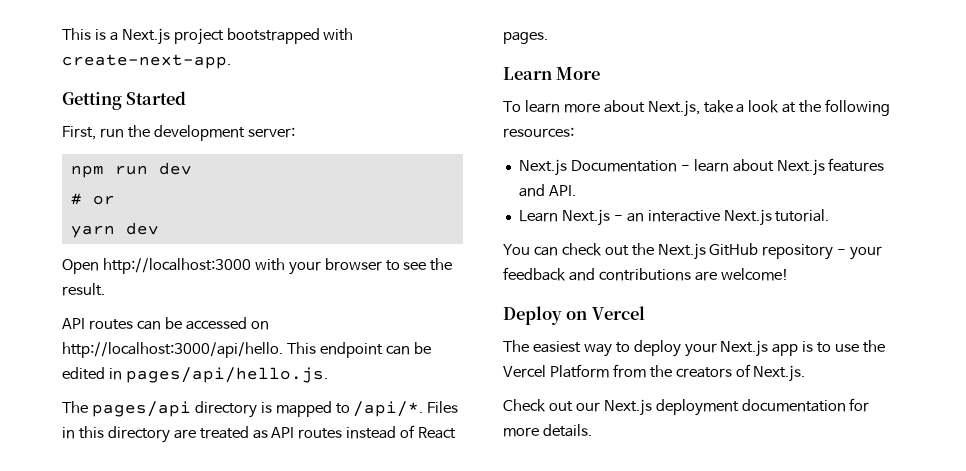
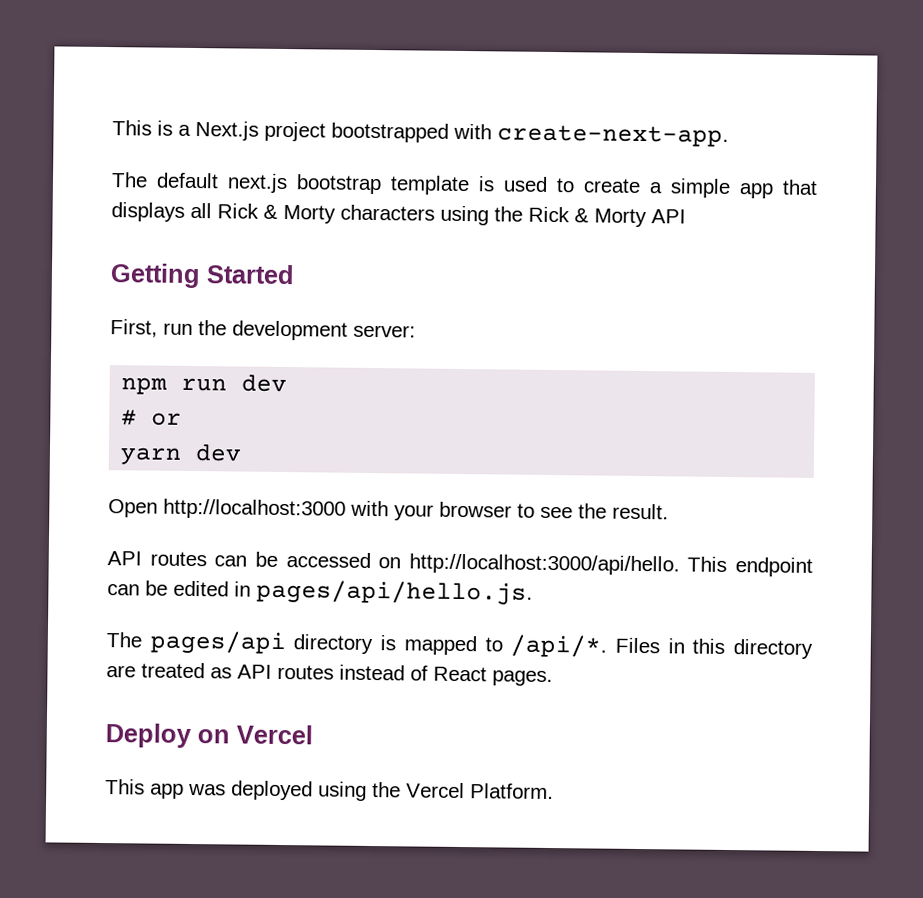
(231, 61) none -> [111,172,818,199] [111,202,686,228] // The default next.js bootstrap template is used to create a simple app that displays all Rick & Morty characters using the Rick & Morty API
[503,67,601,80] [503,99,891,117] [503,127,574,138] [518,158,885,176] [518,184,576,197] [518,209,830,226] [503,243,883,260] [503,267,789,281] [503,306,645,325] [503,340,886,357] [503,364,806,382] [503,398,870,416] [503,424,592,437] Learn More // To learn more about Next.js, take a look at the following resources: // Next.js Documentation - learn about Next.js features and API. // Learn Next.js - an interactive Next.js tutorial. // You can check out the Next.js GitHub repository - your feedback and contributions are welcome! // Deploy on Vercel // The easiest way to deploy your Next.js app is to use the Vercel Platform from the creators of Next.js. // Check out our Next.js deployment documentation for more details. -> [105,723,313,749] [105,779,554,801] Deploy on Vercel // This app was deployed using the Vercel Platform.

